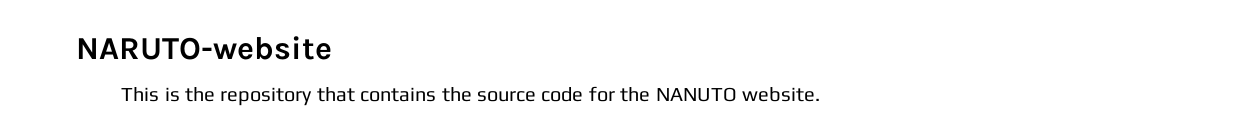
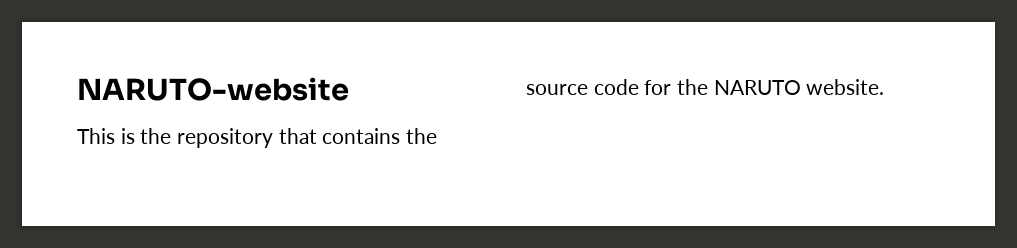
[655,87,737,102] NANUTO -> [713,80,801,95] NARUTO

